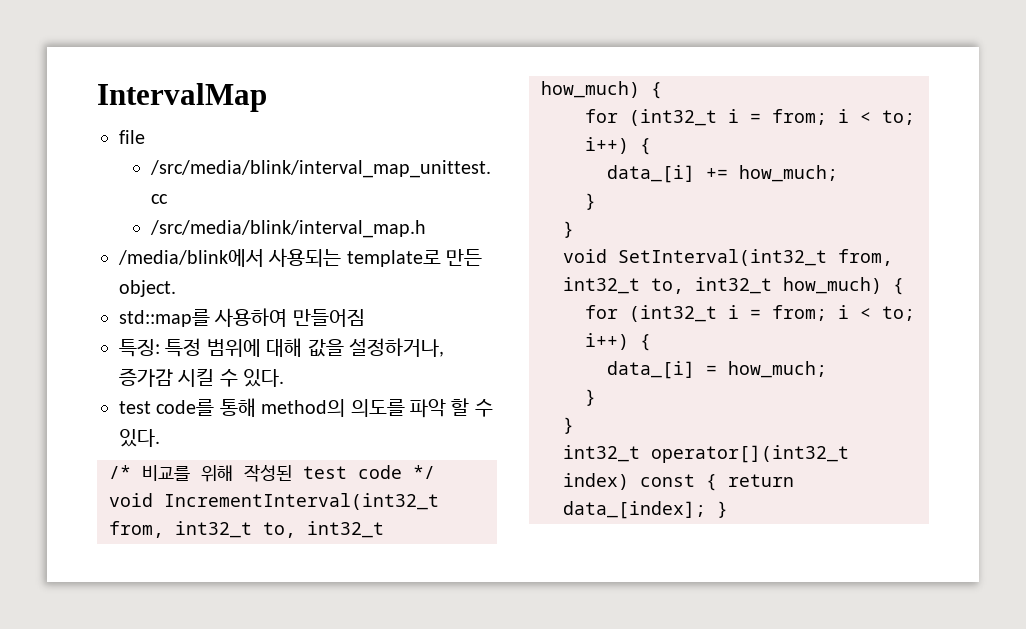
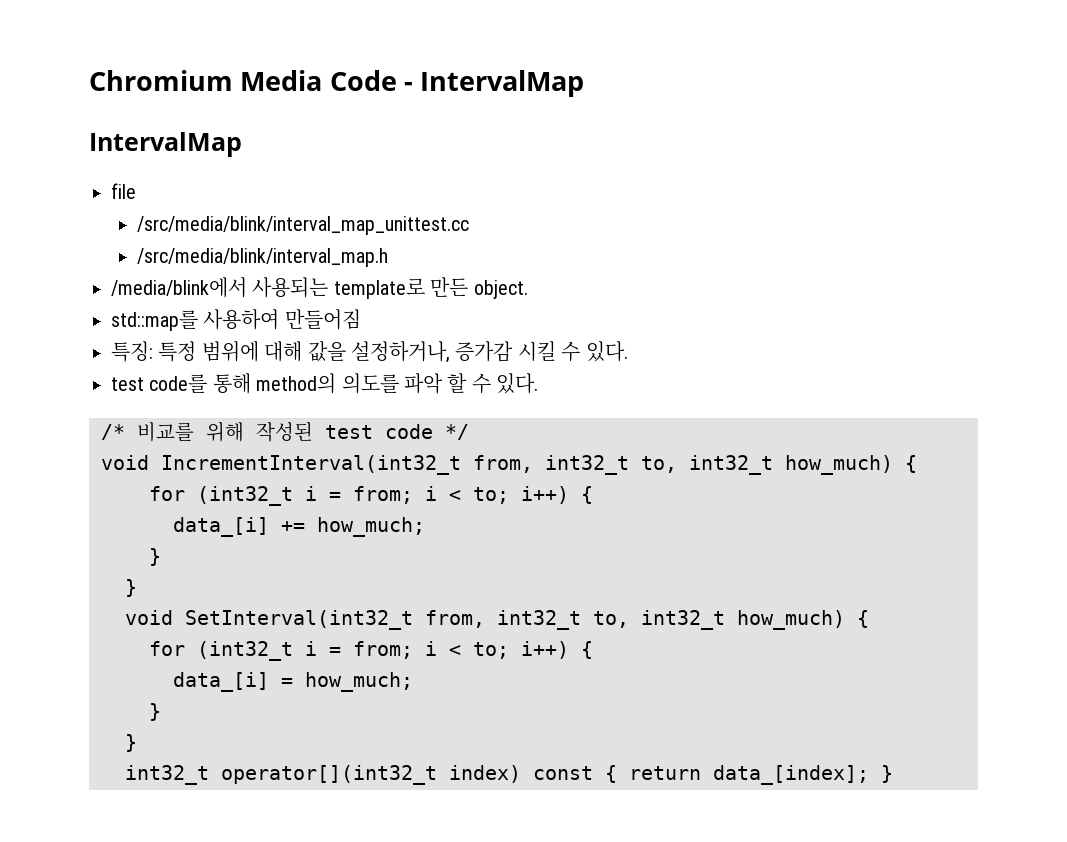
(97, 97) none -> [89,70,585,97] Chromium Media Code - IntervalMap //

